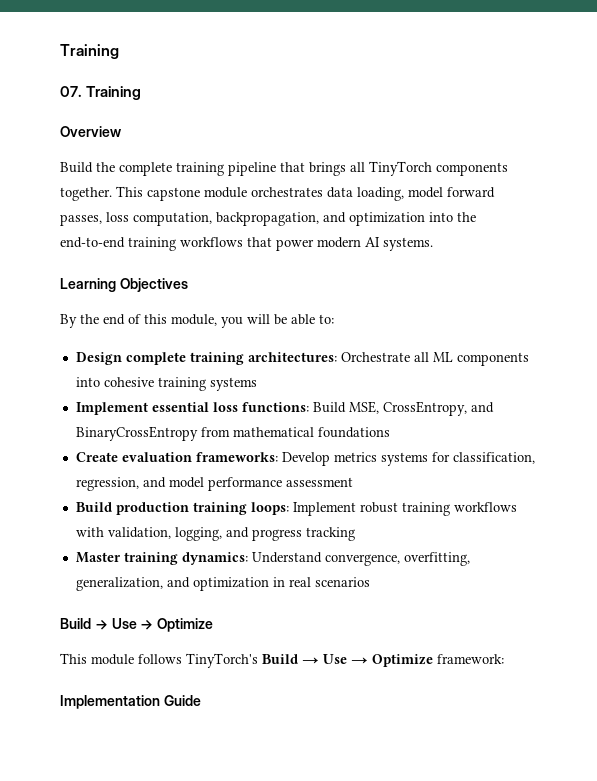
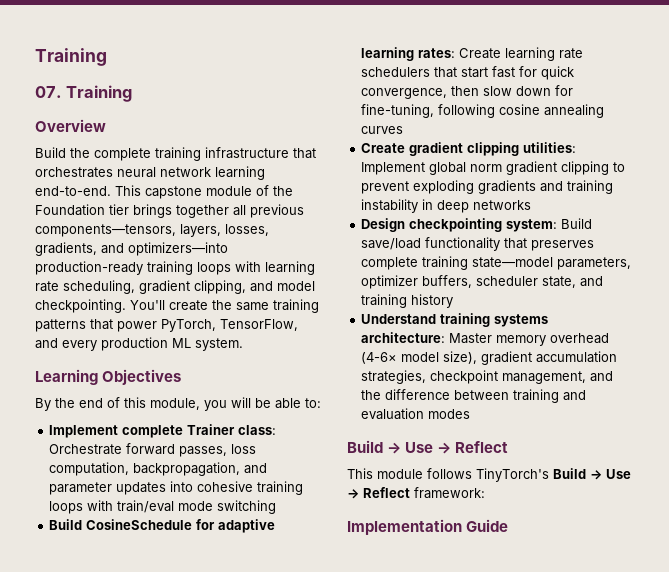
[228,161,508,176] [60,186,495,201] [60,212,476,226] [60,237,433,251] pipeline that brings all TinyTorch components together. This capstone module orchestrates data loading, model forward passes, loss computation, backpropagation, and optimization into the end-to-end training workflows that power modern AI systems. -> [205,147,316,159] [35,166,265,180] [35,185,293,199] [35,204,304,218] [35,224,269,237] [35,242,228,256] [35,261,315,275] [35,280,315,294] [35,299,319,313] [35,319,298,332] [35,337,243,351] infrastructure that orchestrates neural network learning end-to-end. This capstone module of the Foundation tier brings together all previous components—tensors, layers, losses, gradients, and optimizers—into production-ready training loops with learning rate scheduling, gradient clipping, and model checkpointing. You'll create the same training patterns that power PyTorch, TensorFlow, and every production ML system.
[75,352,529,366] [75,377,257,391] [75,401,494,416] [75,426,390,441] [75,452,535,466] [75,477,353,491] [75,502,517,516] [75,527,355,541] [75,552,470,566] [75,577,370,591] [60,618,214,632] Design complete training architectures: Orchestrate all ML components into cohesive training systems // Implement essential loss functions: Build MSE, CrossEntropy, and BinaryCrossEntropy from mathematical foundations // Create evaluation frameworks: Develop metrics systems for classification, regression, and model performance assessment // Build production training loops: Implement robust training workflows with validation, logging, and progress tracking // Master training dynamics: Understand convergence, overfitting, generalization, and optimization in real scenarios // Build → Use → Optimize -> [49,424,277,438] [49,443,257,457] [49,462,268,476] [49,481,304,495] [49,500,277,514] [49,519,276,533] [361,47,584,61] [361,66,575,80] [361,85,574,99] [361,104,605,118] [361,126,404,134] [361,142,577,156] [361,161,626,175] [361,180,614,194] [361,199,532,213] [361,218,593,232] [361,237,595,251] [361,256,632,270] [361,275,604,289] [361,294,454,308] [361,313,549,327] [361,332,610,346] [361,351,618,365] [361,370,614,384] [361,389,587,403] [361,408,471,420] [347,440,509,454] Implement complete Trainer class: Orchestrate forward passes, loss computation, backpropagation, and parameter updates into cohesive training loops with train/eval mode switching // Build CosineSchedule for adaptive learning rates: Create learning rate schedulers that start fast for quick convergence, then slow down for fine-tuning, following cosine annealing curves // Create gradient clipping utilities: Implement global norm gradient clipping to prevent exploding gradients and training instability in deep networks // Design checkpointing system: Build save/load functionality that preserves complete training state—model parameters, optimizer buffers, scheduler state, and training history // Understand training systems architecture: Master memory overhead (4-6× model size), gradient accumulation strategies, checkpoint management, and the difference between training and evaluation modes // Build → Use → Reflect
[372,654,433,667] Optimize -> [363,487,410,498] Reflect

